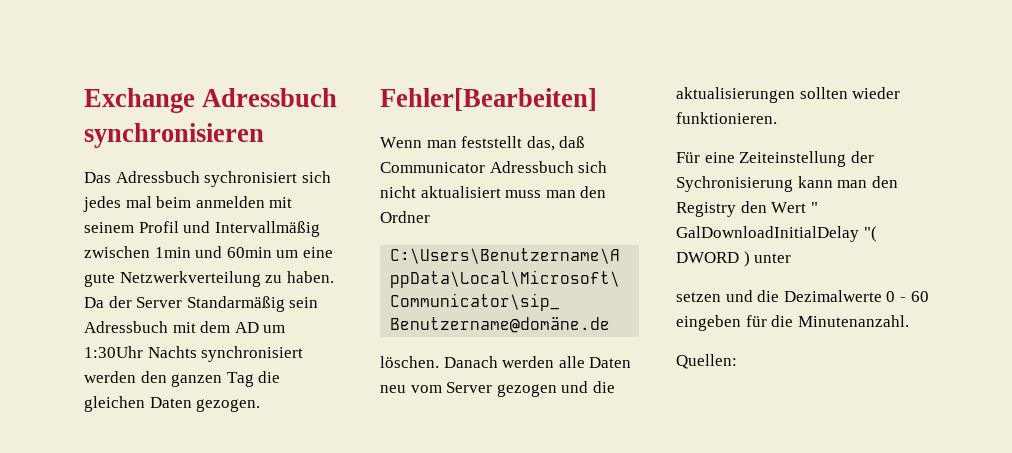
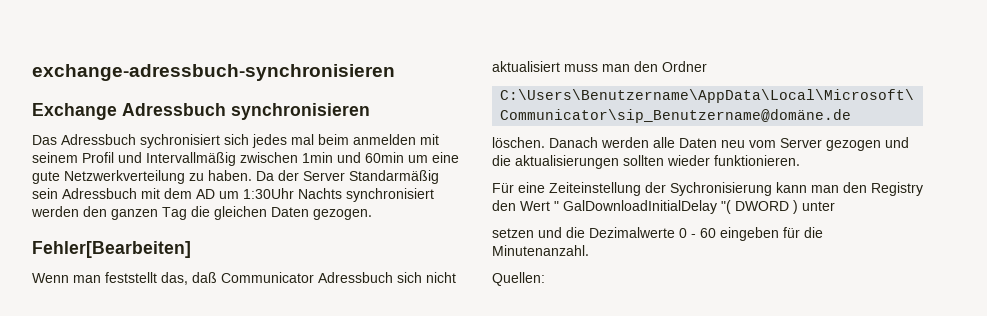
(84, 100) none -> [32,64,395,81] exchange-adressbuch-synchronisieren //

